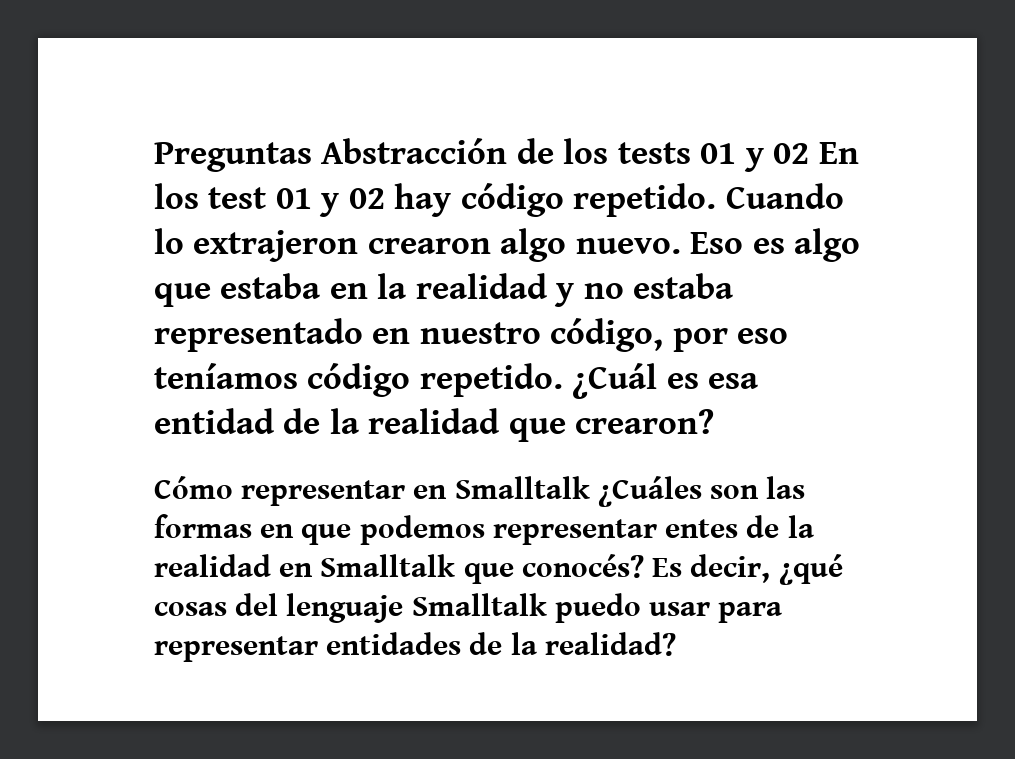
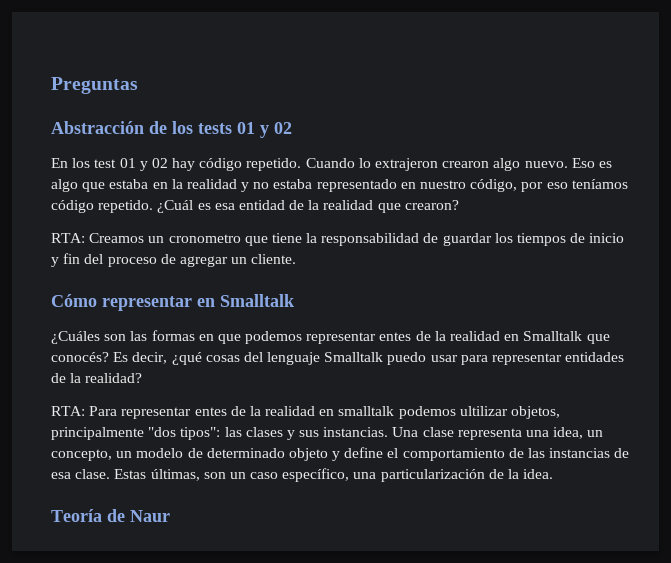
(312, 157) none -> (138, 85) //
(810, 153) none -> (292, 128) //
(715, 421) none -> [51,233,625,246] [51,253,297,267] // RTA: Creamos un cronometro que tiene la responsabilidad de guardar los tiempos de inicio y fin del proceso de agregar un cliente.
(590, 487) none -> (294, 300) //
(676, 644) none -> [51,406,561,419] [51,427,604,440] [51,447,630,461] [51,468,554,482] [51,509,170,522] // RTA: Para representar entes de la realidad en smalltalk podemos ultilizar objetos, principalmente "dos tipos": las clases y sus instancias. Una clase representa una idea, un concepto, un modelo de determinado objeto y define el comportamiento de las instancias de esa clase. Estas últimas, son un caso específico, una particularización de la idea. // Teoría de Naur

